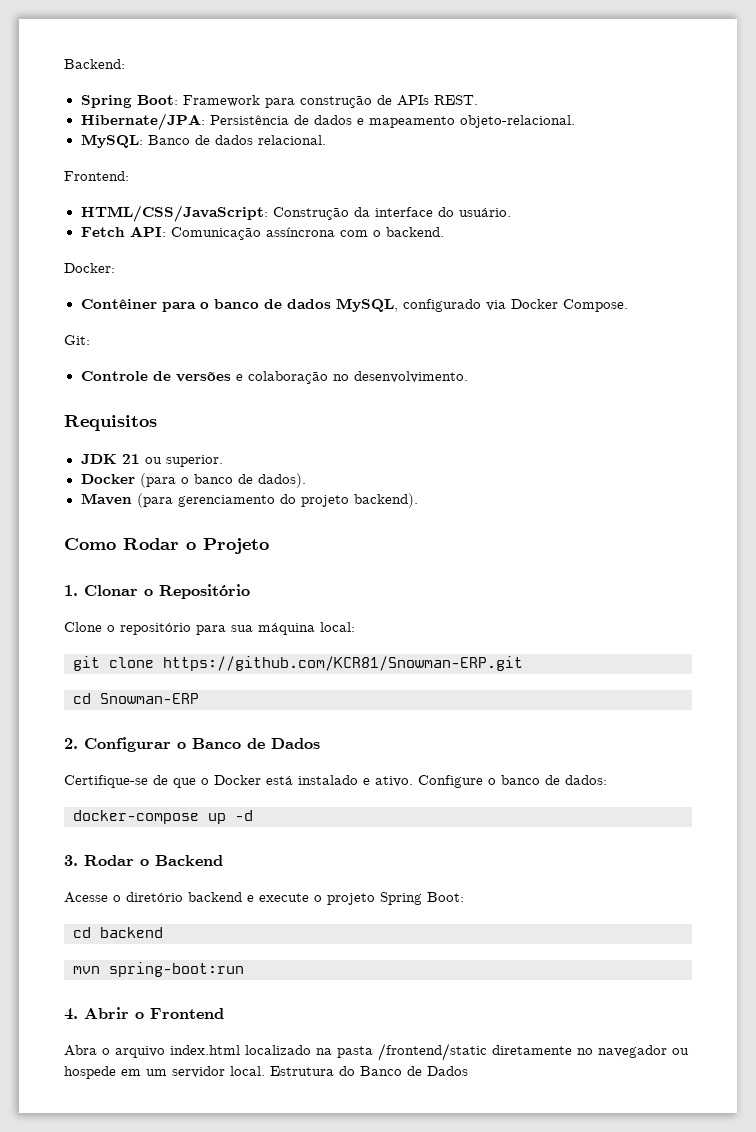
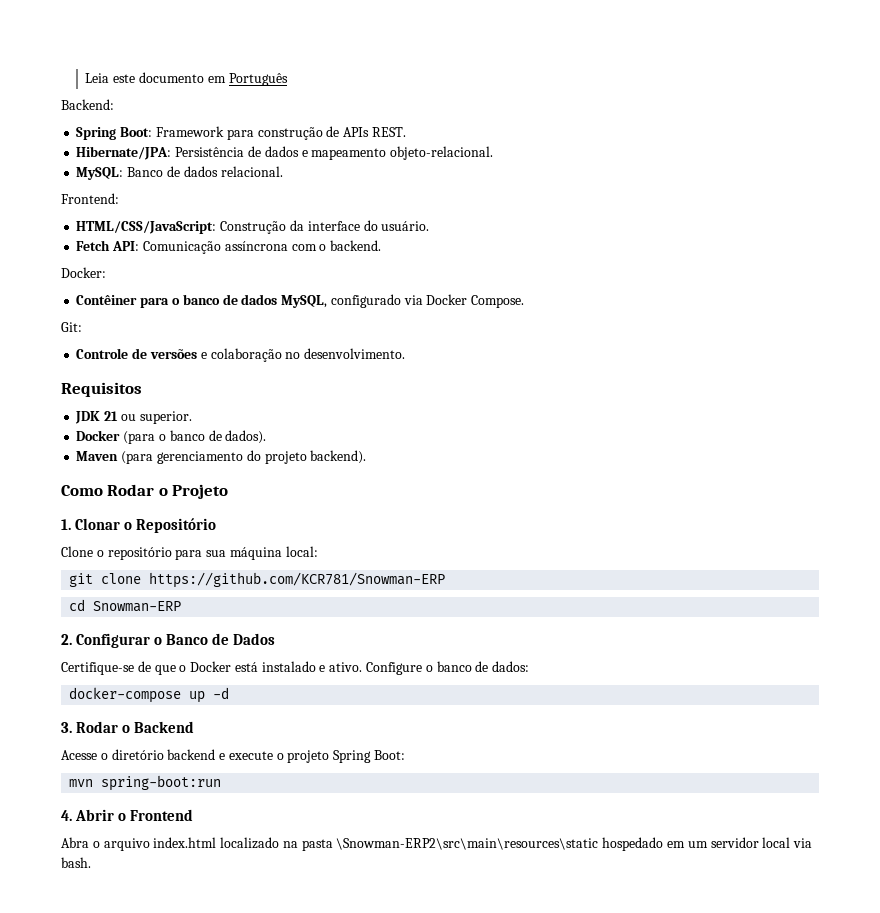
(64, 64) none -> [85,72,288,86] Leia este documento em Português //
[163,656,523,671] https://github.com/KCR81/Snowman-ERP.git -> [149,572,446,588] https://github.com/KCR781/Snowman-ERP
[73,927,163,938] // cd backend -> (406, 755) none
[378,1043,689,1061] [64,1066,468,1079] /frontend/static diretamente no navegador ou hospede em um servidor local. Estrutura do Banco de Dados -> [336,837,813,851] [61,857,91,868] \Snowman-ERP2\src\main\resources\static hospedado em um servidor local via bash.

